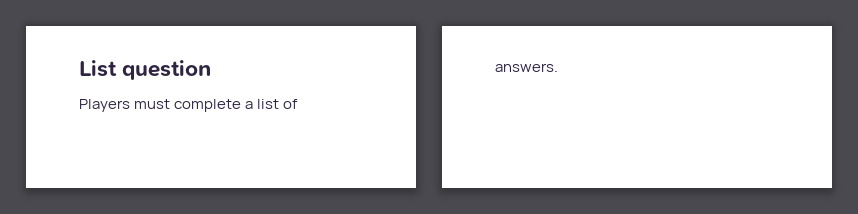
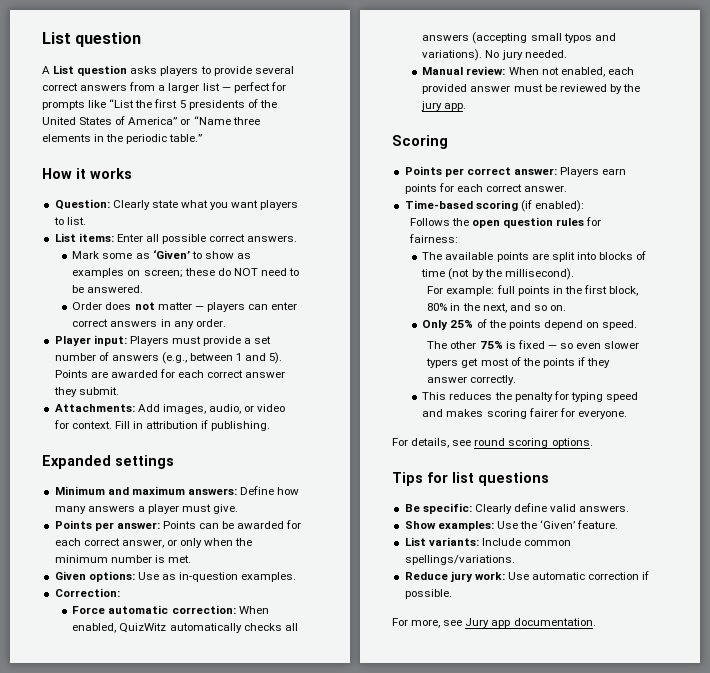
[79,99,299,112] [495,63,558,72] Players must complete a list of answers. -> [42,65,294,76] [42,82,286,93] [42,99,277,110] [42,116,260,125] [42,134,203,144] [42,168,132,179] [54,199,299,210] [53,217,86,225] [54,233,298,244] [72,250,251,259] [72,268,300,278] [72,285,144,293] [72,302,298,312] [72,319,226,329] [54,335,272,346] [54,352,283,364] [54,369,286,378] [53,387,119,397] [54,404,286,414] [53,420,271,431] [42,455,174,469] [54,486,300,495] [54,504,239,514] [54,520,302,531] [54,538,253,548] [54,555,191,563] [54,571,297,582] [54,588,120,597] [72,605,269,614] [72,623,298,633] [422,32,616,44] [422,49,567,61] [422,66,634,77] [422,84,640,94] [421,101,467,111] [392,135,448,149] [404,166,627,177] [404,183,568,194] [404,200,584,212] [409,217,602,228] [408,234,458,243] [422,251,647,262] [421,268,574,280] [427,285,639,296] [427,303,566,313] [422,319,638,330] [427,340,640,349] [426,357,611,368] [427,375,517,385] [422,391,638,402] [422,408,627,419] [392,438,593,448] [392,472,549,486] [404,503,630,514] [404,520,619,531] [404,537,571,546] [404,555,515,565] [404,571,650,582] [404,589,452,599] [392,618,596,628] A List question asks players to provide several correct answers from a larger list — perfect for prompts like “List the first 5 presidents of the United States of America” or “Name three elements in the periodic table.” // How it works // Question: Clearly state what you want players to list. // List items: Enter all possible correct answers. // Mark some as ‘Given’ to show as examples on screen; these do NOT need to be answered. // Order does not matter — players can enter correct answers in any order. // Player input: Players must provide a set number of answers (e.g., between 1 and 5). Points are awarded for each correct answer they submit. // Attachments: Add images, audio, or video for context. Fill in attribution if publishing. // Expanded settings // Minimum and maximum answers: Define how many answers a player must give. // Points per answer: Points can be awarded for each correct answer, or only when the minimum number is met. // Given options: Use as in-question examples. // Correction: // Force automatic correction: When enabled, QuizWitz automatically checks all answers (accepting small typos and variations). No jury needed. // Manual review: When not enabled, each provided answer must be reviewed by the jury app. // Scoring // Points per correct answer: Players earn points for each correct answer. // Time-based scoring (if enabled): // Follows the open question rules for fairness: // The available points are split into blocks of time (not by the millisecond). // For example: full points in the first block, 80% in the next, and so on. // Only 25% of the points depend on speed. // The other 75% is fixed — so even slower typers get most of the points if they answer correctly. // This reduces the penalty for typing speed and makes scoring fairer for everyone. // For details, see round scoring options. // Tips for list questions // Be specific: Clearly define valid answers. // Show examples: Use the ‘Given’ feature. // List variants: Include common spellings/variations. // Reduce jury work: Use automatic correction if possible. // For more, see Jury app documentation.

